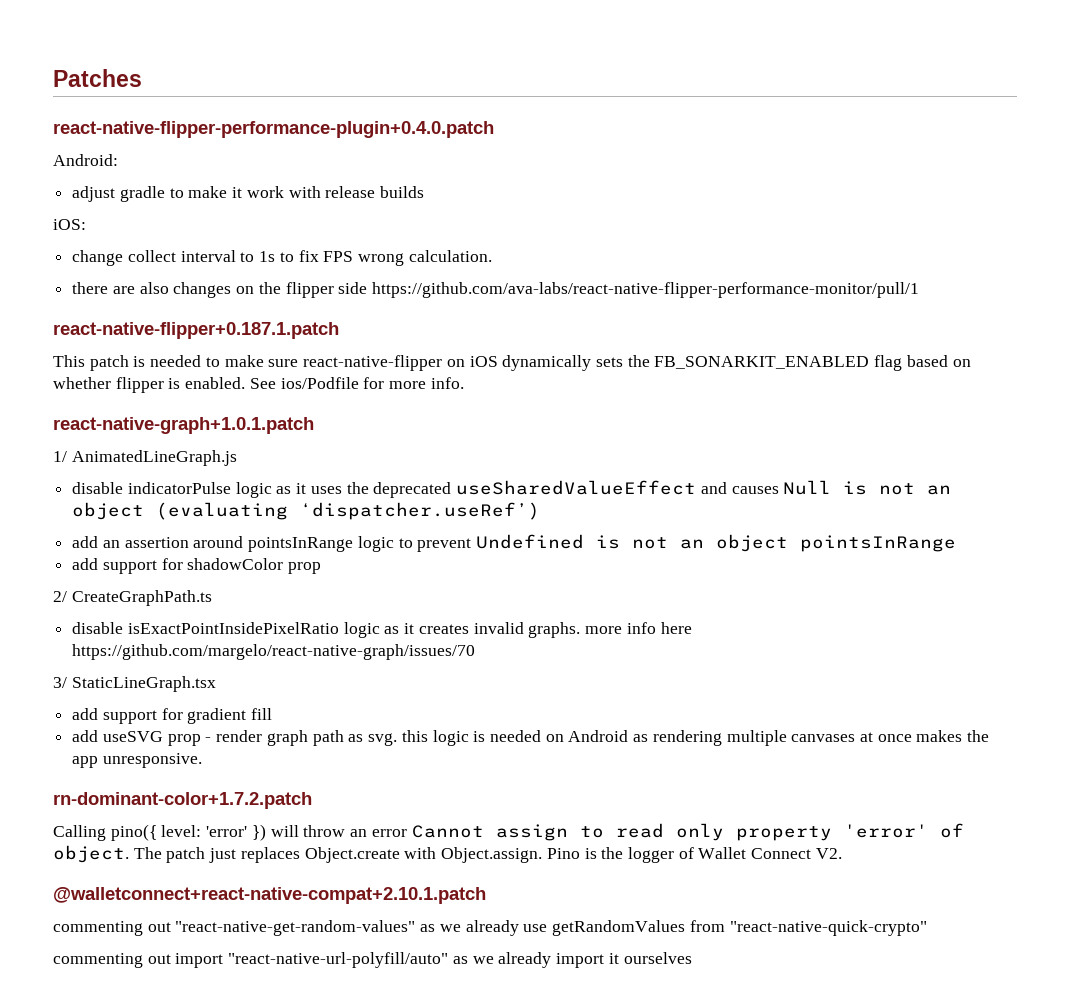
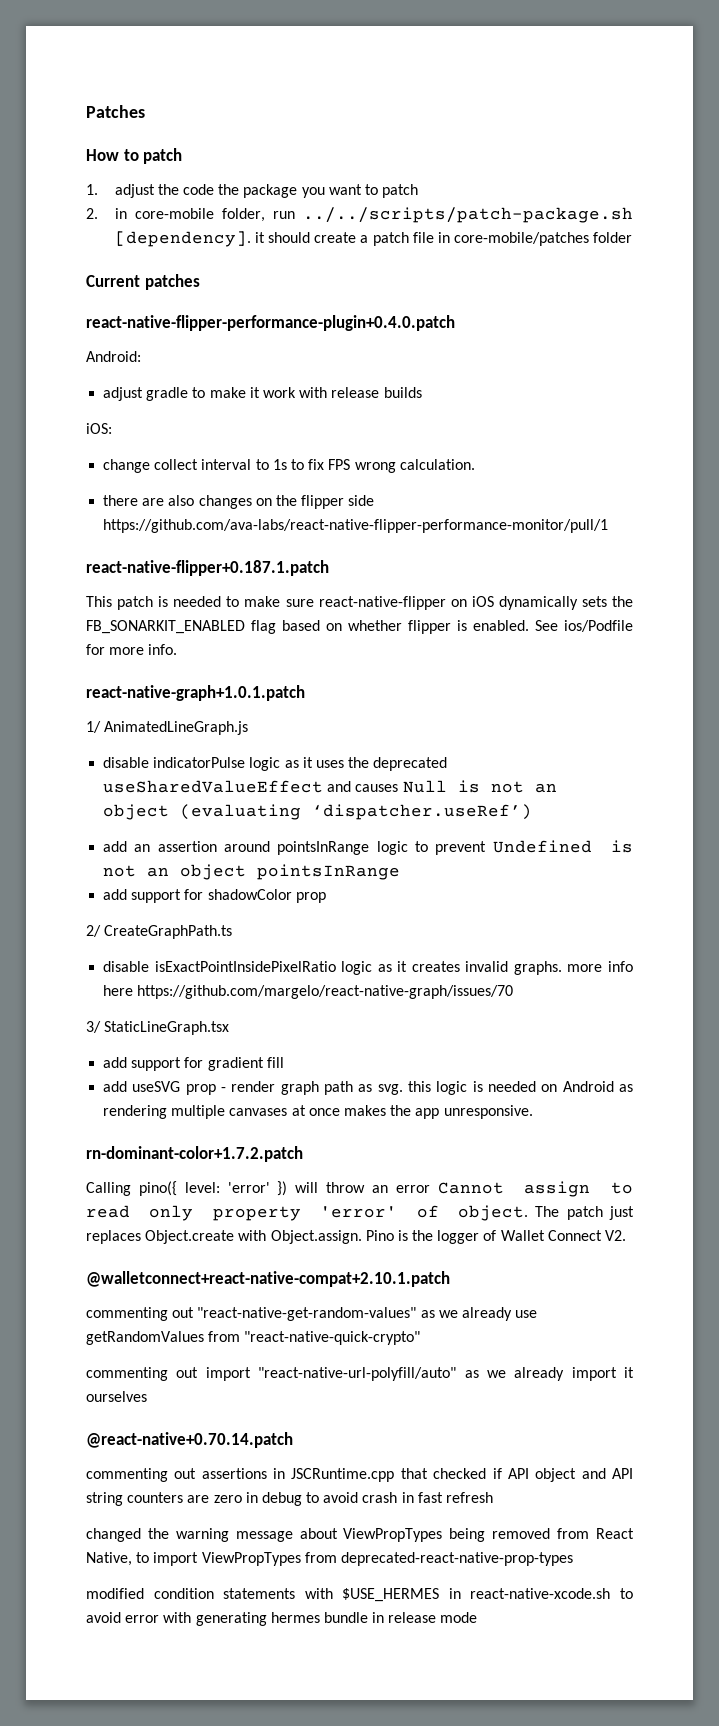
(142, 78) none -> [86,148,183,164] [86,184,419,198] [86,207,633,223] [114,231,633,247] [86,274,200,290] // How to patch // 1. adjust the code the package you want to patch // 2. in core-mobile folder, run ../../scripts/patch-package.sh [dependency]. it should create a patch file in core-mobile/patches folder // Current patches
(692, 958) none -> [86,1432,293,1448] [86,1468,634,1482] [86,1492,494,1506] [86,1528,635,1542] [86,1552,573,1566] [86,1588,633,1602] [86,1612,478,1626] // @react-native+0.70.14.patch // commenting out assertions in JSCRuntime.cpp that checked if API object and API string counters are zero in debug to avoid crash in fast refresh // changed the warning message about ViewPropTypes being removed from React Native, to import ViewPropTypes from deprecated-react-native-prop-types // modified condition statements with $USE_HERMES in react-native-xcode.sh to avoid error with generating hermes bundle in release mode

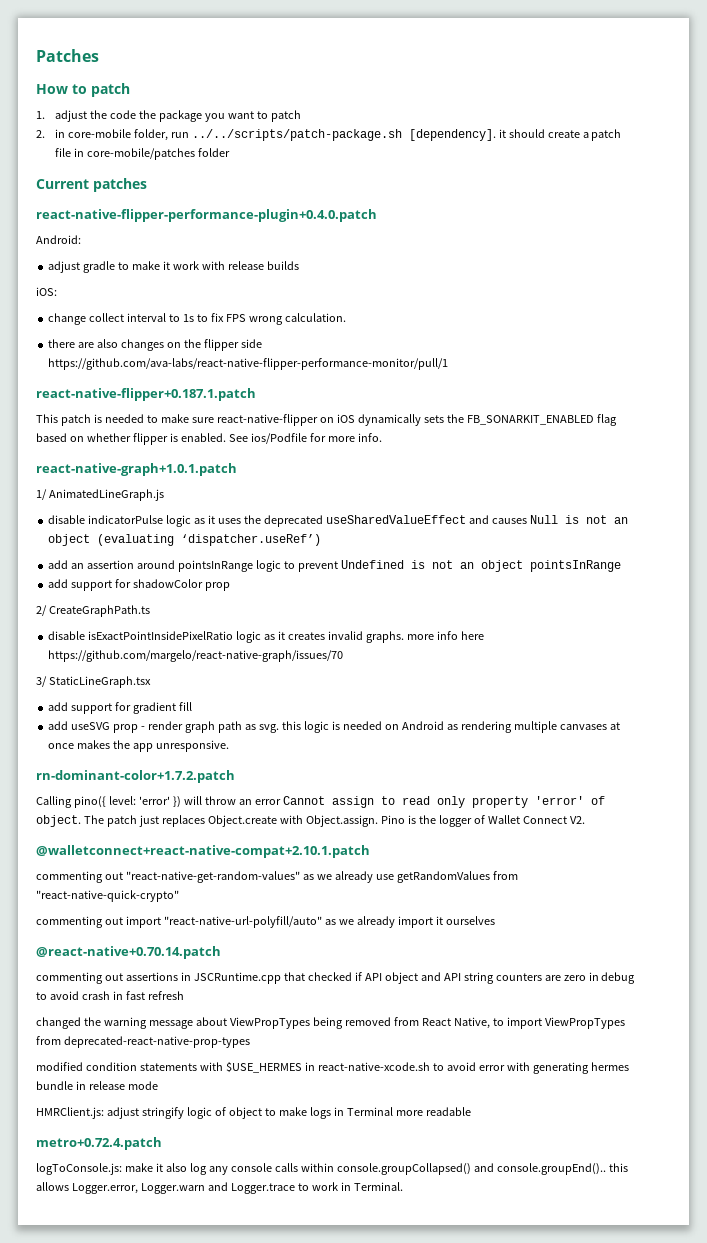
(478, 1617) none -> [36,1107,471,1119] [36,1137,162,1150] [36,1163,628,1175] [36,1182,403,1194] // HMRClient.js: adjust stringify logic of object to make logs in Terminal more readable // metro+0.72.4.patch // logToConsole.js: make it also log any console calls within console.groupCollapsed() and console.groupEnd().. this allows Logger.error, Logger.warn and Logger.trace to work in Terminal.

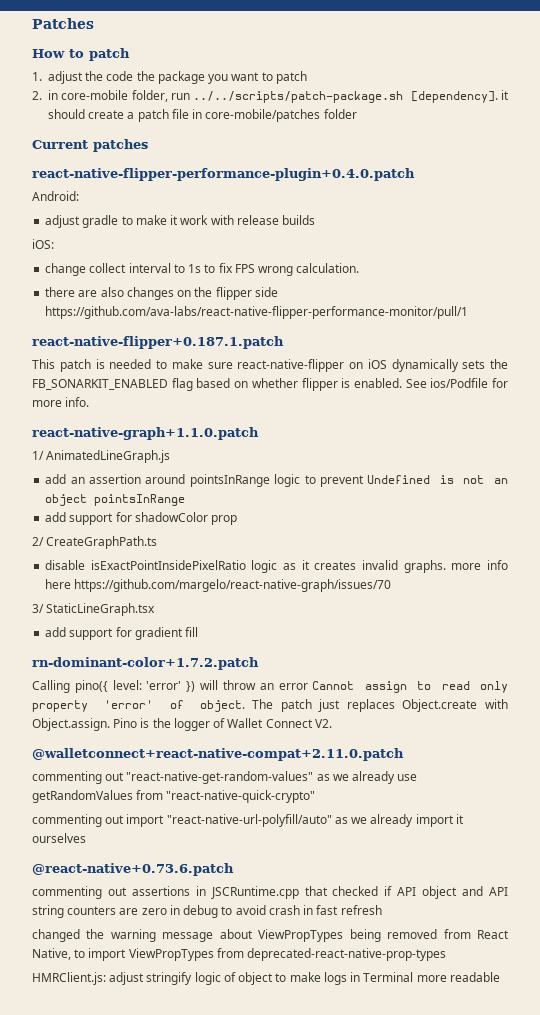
[36,463,237,476] react-native-graph+1.0.1.patch -> [32,427,259,440] react-native-graph+1.1.0.patch
[48,515,628,527] [48,534,322,546] // disable indicatorPulse logic as it uses the deprecated useSharedValueEffect and causes Null is not an object (evaluating ‘dispatcher.useRef’) -> (171, 456) none
[48,721,620,733] [48,740,229,752] // add useSVG prop - render graph path as svg. this logic is needed on Android as rendering multiple canvases at once makes the app unresponsive. -> (199, 632) none
[36,845,370,858] @walletconnect+react-native-compat+2.10.1.patch -> [32,748,404,761] @walletconnect+react-native-compat+2.11.0.patch
[36,946,221,959] @react-native+0.70.14.patch -> [32,863,234,876] @react-native+0.73.6.patch
[36,1061,629,1074] [36,1081,158,1090] // modified condition statements with $USE_HERMES in react-native-xcode.sh to avoid error with generating hermes bundle in release mode -> (447, 954) none
[36,1137,162,1150] [36,1163,628,1175] [36,1182,403,1194] // metro+0.72.4.patch // logToConsole.js: make it also log any console calls within console.groupCollapsed() and console.groupEnd().. this allows Logger.error, Logger.warn and Logger.trace to work in Terminal. -> (500, 977) none

